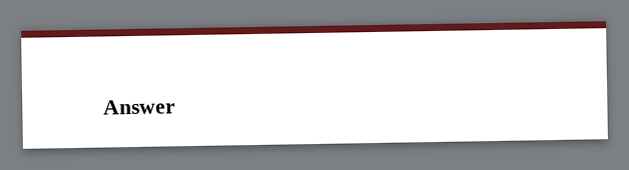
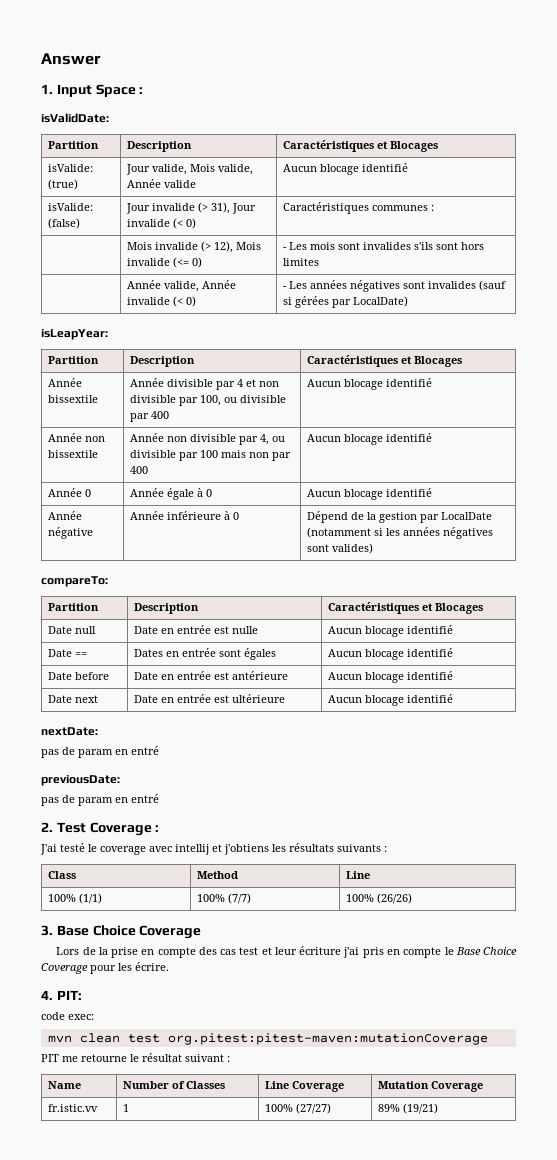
(176, 107) none -> [41,84,144,97] [41,113,109,123] [47,141,99,149] [126,141,192,152] [282,140,438,152] [47,164,93,172] [47,179,78,190] [125,164,253,175] [126,179,196,188] [282,163,408,175] [47,203,93,211] [47,218,80,229] [125,202,256,214] [126,218,196,229] [282,202,434,214] [126,241,261,253] [126,257,202,268] [282,242,484,250] [282,258,319,266] [126,280,236,292] [126,296,196,307] [282,280,506,292] [282,296,408,308] [41,329,108,340] [47,356,99,364] [129,356,195,367] [306,355,462,367] [47,378,82,387] [47,395,98,403] [129,378,279,390] [129,395,286,406] [129,411,169,422] [306,378,432,390] [47,433,105,442] [47,450,98,458] [129,433,285,445] [129,450,291,461] [129,466,148,474] [306,433,432,445] [47,488,91,497] [129,488,212,500] [306,488,432,500] [47,511,82,520] [47,527,93,539] [129,511,239,520] [306,511,492,523] [306,527,493,539] [306,543,373,554] [41,576,108,587] [47,603,99,611] [133,603,199,614] [327,602,483,614] [47,626,96,634] [133,625,258,634] [327,625,453,637] [47,649,87,657] [133,648,276,660] [327,648,453,660] [47,672,109,680] [133,671,288,680] [327,671,453,683] [47,695,98,703] [133,694,285,703] [327,694,453,706] [41,727,98,736] [41,746,159,758] [41,775,120,786] [41,794,159,806] [41,822,160,836] [40,843,387,855] [47,871,76,879] [196,871,238,879] [345,871,370,879] [47,893,102,904] [196,893,251,904] [345,893,412,904] [41,925,202,939] [56,946,517,958] [41,962,169,974] [41,990,82,1000] [41,1012,94,1020] [47,1033,488,1045] [41,1053,230,1062] [47,1081,81,1089] [122,1081,225,1089] [264,1081,344,1092] [377,1081,483,1092] [47,1104,98,1112] [122,1104,129,1112] [264,1103,331,1114] [377,1103,438,1114] // 1. Input Space : // isValidDate: // Partition | Description | Caractéristiques et Blocages // isValide: (true) | Jour valide, Mois valide, Année valide | Aucun blocage identifié // isValide: (false) | Jour invalide (> 31), Jour invalide (< 0) | Caractéristiques communes : // | Mois invalide (> 12), Mois invalide (<= 0) | - Les mois sont invalides s'ils sont hors limites // | Année valide, Année invalide (< 0) | - Les années négatives sont invalides (sauf si gérées par LocalDate) // isLeapYear: // Partition | Description | Caractéristiques et Blocages // Année bissextile | Année divisible par 4 et non divisible par 100, ou divisible par 400 | Aucun blocage identifié // Année non bissextile | Année non divisible par 4, ou divisible par 100 mais non par 400 | Aucun blocage identifié // Année 0 | Année égale à 0 | Aucun blocage identifié // Année négative | Année inférieure à 0 | Dépend de la gestion par LocalDate (notamment si les années négatives sont valides) // compareTo: // Partition | Description | Caractéristiques et Blocages // Date null | Date en entrée est nulle | Aucun blocage identifié // Date == | Dates en entrée sont égales | Aucun blocage identifié // Date before | Date en entrée est antérieure | Aucun blocage identifié // Date next | Date en entrée est ultérieure | Aucun blocage identifié // nextDate: // pas de param en entré // previousDate: // pas de param en entré // 2. Test Coverage : // J'ai testé le coverage avec intellij et j'obtiens les résultats suivants : // Class | Method | Line // 100% (1/1) | 100% (7/7) | 100% (26/26) // 3. Base Choice Coverage // Lors de la prise en compte des cas test et leur écriture j'ai pris en compte le Base Choice Coverage pour les écrire. // 4. PIT: // code exec: // mvn clean test org.pitest:pitest-maven:mutationCoverage // PIT me retourne le résultat suivant : // Name | Number of Classes | Line Coverage | Mutation Coverage // fr.istic.vv | 1 | 100% (27/27) | 89% (19/21)

